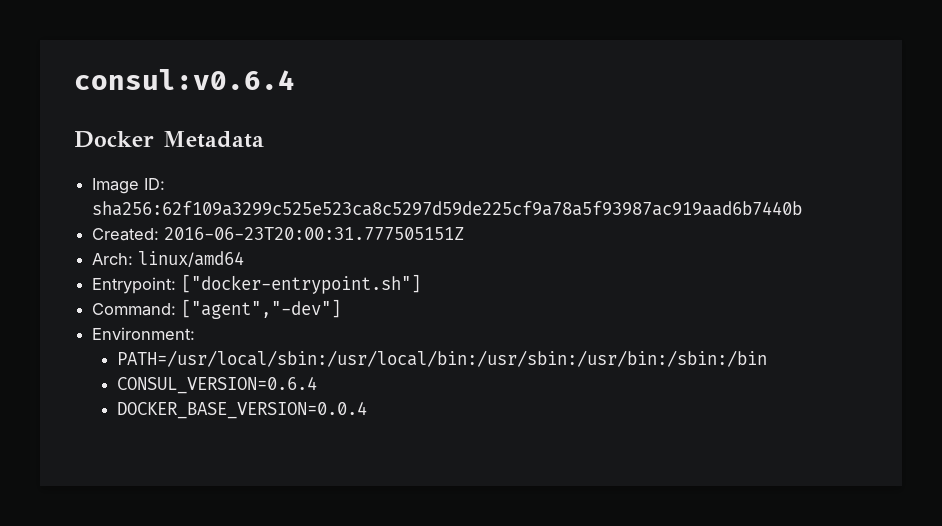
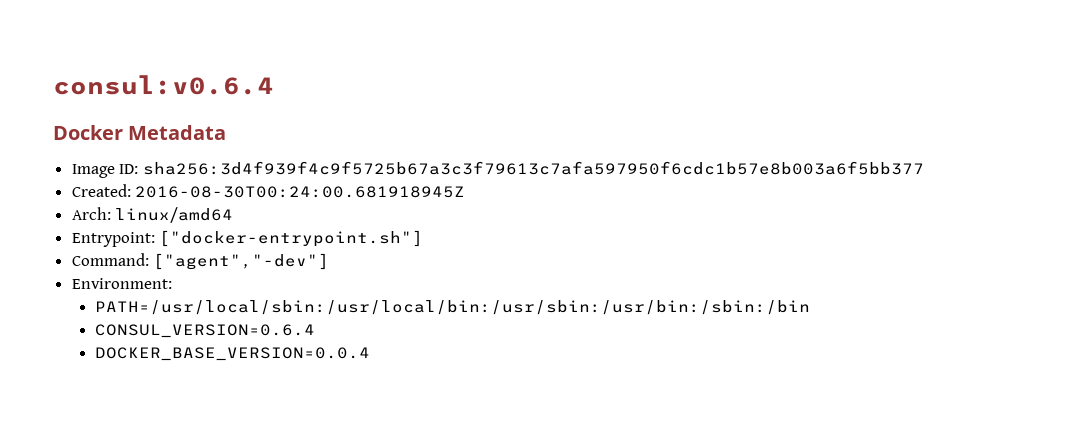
[92,201,803,216] sha256:62f109a3299c525e523ca8c5297d59de225cf9a78a5f93987ac919aad6b7440b -> [142,161,924,175] sha256:3d4f939f4c9f5725b67a3c3f79613c7afa597950f6cdc1b57e8b003a6f5bb377
[164,227,465,240] 2016-06-23T20:00:31.777505151Z -> [135,186,466,198] 2016-08-30T00:24:00.681918945Z

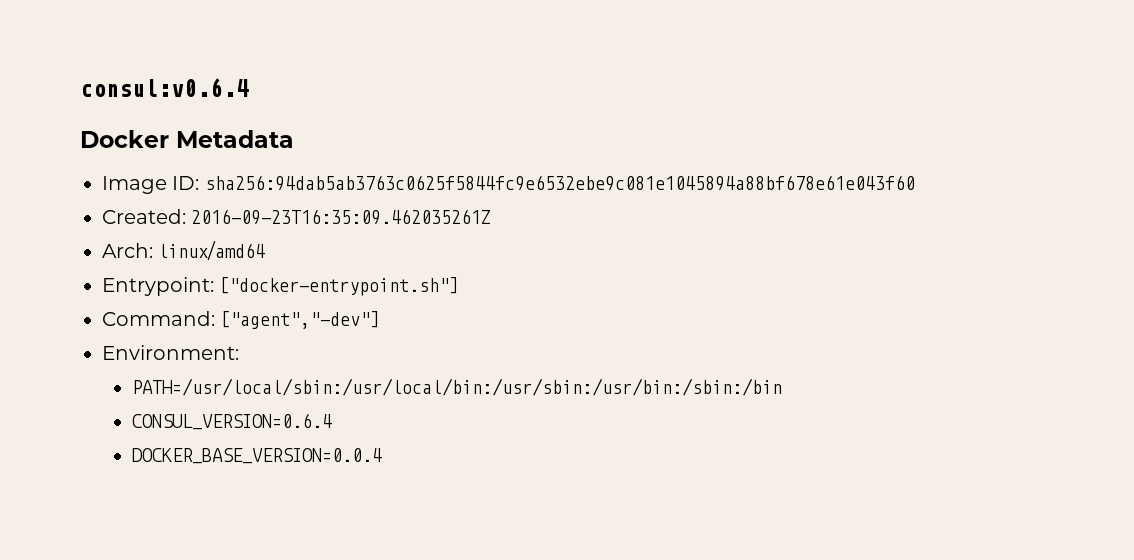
[142,161,924,175] sha256:3d4f939f4c9f5725b67a3c3f79613c7afa597950f6cdc1b57e8b003a6f5bb377 -> [204,175,915,191] sha256:94dab5ab3763c0625f5844fc9e6532ebe9c081e1045894a88bf678e61e043f60
[135,186,466,198] 2016-08-30T00:24:00.681918945Z -> [191,209,492,225] 2016-09-23T16:35:09.462035261Z

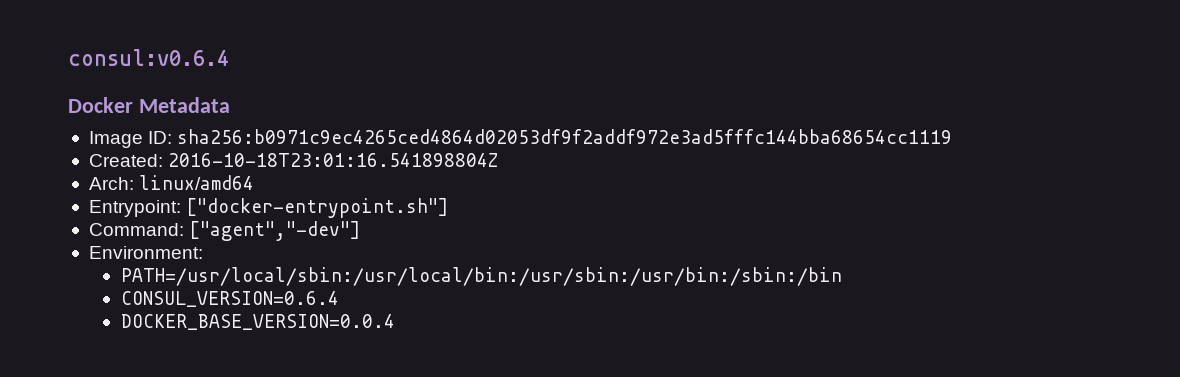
[204,175,915,191] sha256:94dab5ab3763c0625f5844fc9e6532ebe9c081e1045894a88bf678e61e043f60 -> [177,129,953,144] sha256:b0971c9ec4265ced4864d02053df9f2addf972e3ad5fffc144bba68654cc1119
[191,209,492,225] 2016-09-23T16:35:09.462035261Z -> [168,153,499,167] 2016-10-18T23:01:16.541898804Z

